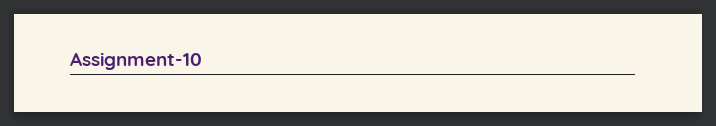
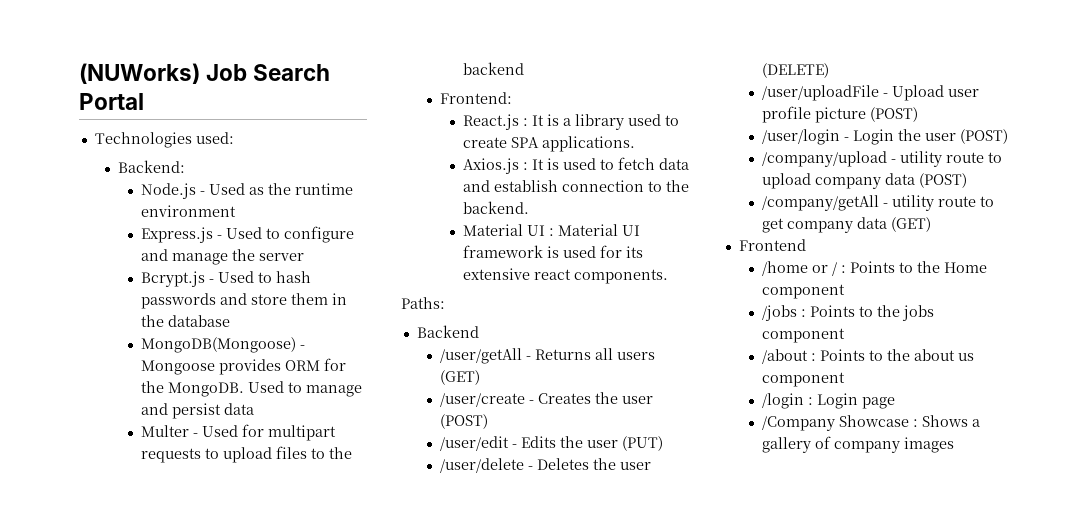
[70,52,202,70] Assignment-10 -> [79,63,331,84] [79,93,144,110] [94,132,234,148] [117,160,185,173] [140,183,353,199] [140,205,236,217] [140,226,354,243] [140,249,304,265] [140,271,311,287] [140,293,347,309] [140,315,230,327] [140,337,305,353] [140,358,346,375] [140,381,362,397] [140,403,254,419] [140,424,336,441] [140,446,352,463] [462,62,524,75] [439,92,512,104] [462,114,679,130] [462,136,635,152] [462,157,689,174] [462,180,689,192] [462,201,529,214] [462,224,640,236] [462,245,643,258] [462,268,668,284] [401,297,445,309] [416,325,479,338] [439,348,655,364] [439,370,480,385] [439,392,653,407] [439,414,488,429] [439,436,663,451] [439,458,651,473] [761,63,829,78] [761,85,979,101] [761,106,918,123] [761,129,1008,145] [761,151,1002,167] [761,173,967,189] [761,195,994,211] [761,217,931,233] [738,239,806,251] [761,261,987,276] [761,284,845,299] [761,305,934,321] [761,328,845,343] [761,349,974,364] [761,372,845,387] [761,393,895,409] [761,415,980,431] [761,436,954,453] (NUWorks) Job Search Portal // Technologies used: // Backend: // Node.js - Used as the runtime environment // Express.js - Used to configure and manage the server // Bcrypt.js - Used to hash passwords and store them in the database // MongoDB(Mongoose) - Mongoose provides ORM for the MongoDB. Used to manage and persist data // Multer - Used for multipart requests to upload files to the backend // Frontend: // React.js : It is a library used to create SPA applications. // Axios.js : It is used to fetch data and establish connection to the backend. // Material UI : Material UI framework is used for its extensive react components. // Paths: // Backend // /user/getAll - Returns all users (GET) // /user/create - Creates the user (POST) // /user/edit - Edits the user (PUT) // /user/delete - Deletes the user (DELETE) // /user/uploadFile - Upload user profile picture (POST) // /user/login - Login the user (POST) // /company/upload - utility route to upload company data (POST) // /company/getAll - utility route to get company data (GET) // Frontend // /home or / : Points to the Home component // /jobs : Points to the jobs component // /about : Points to the about us component // /login : Login page // /Company Showcase : Shows a gallery of company images

